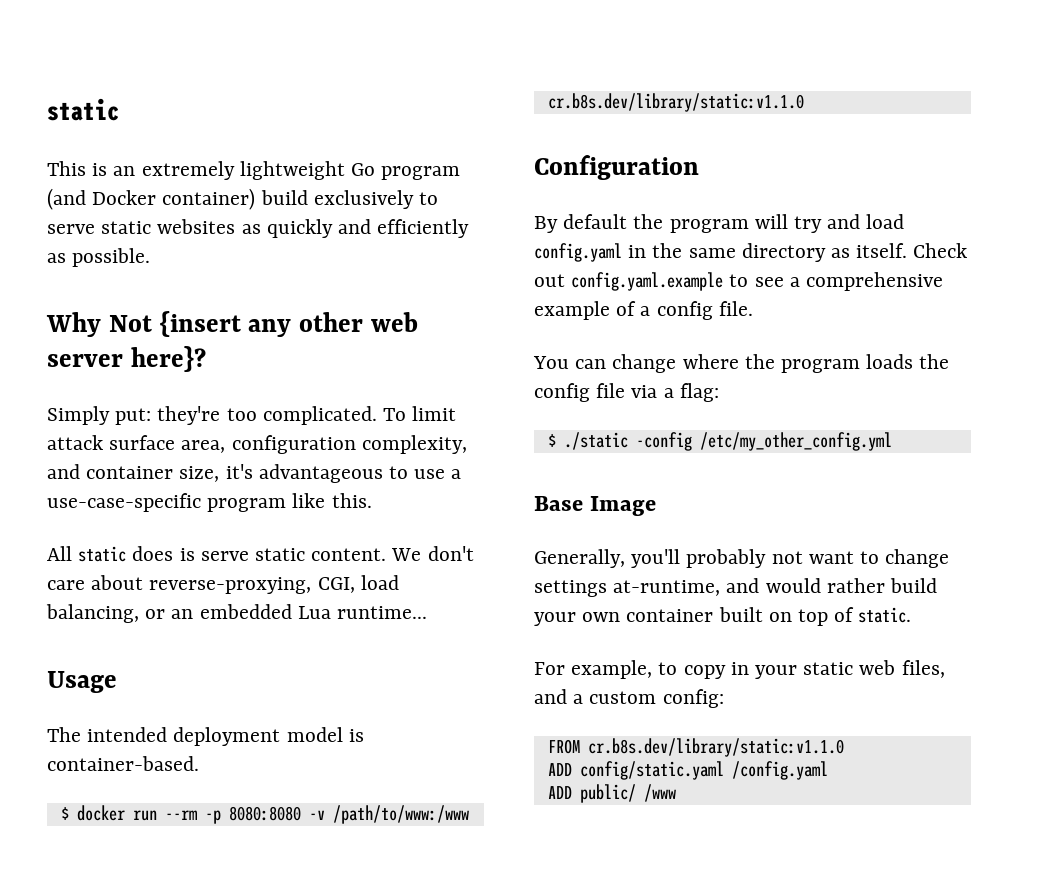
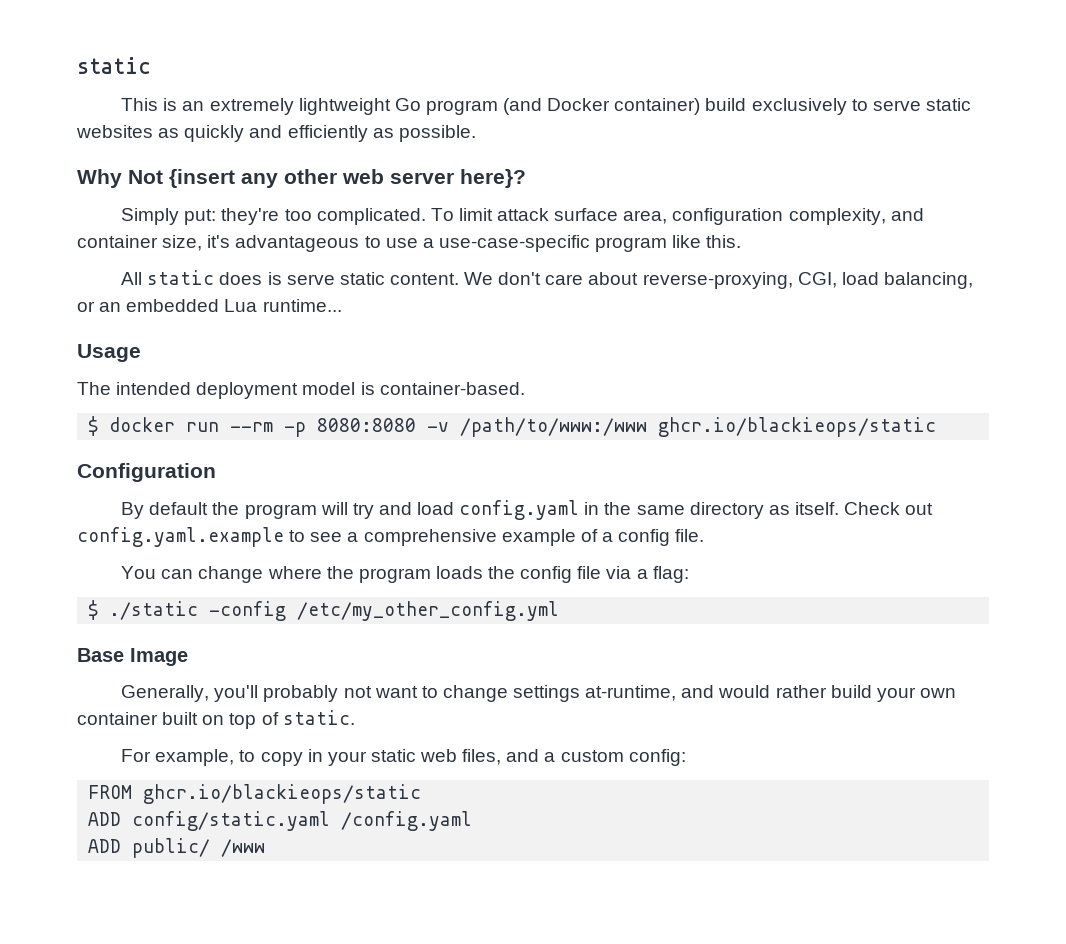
[547,93,804,112] cr.b8s.dev/library/static:v1.1.0 -> [658,417,937,437] ghcr.io/blackieops/static
[587,738,844,757] cr.b8s.dev/library/static:v1.1.0 -> [143,784,422,804] ghcr.io/blackieops/static

